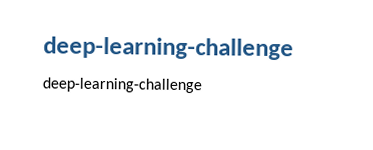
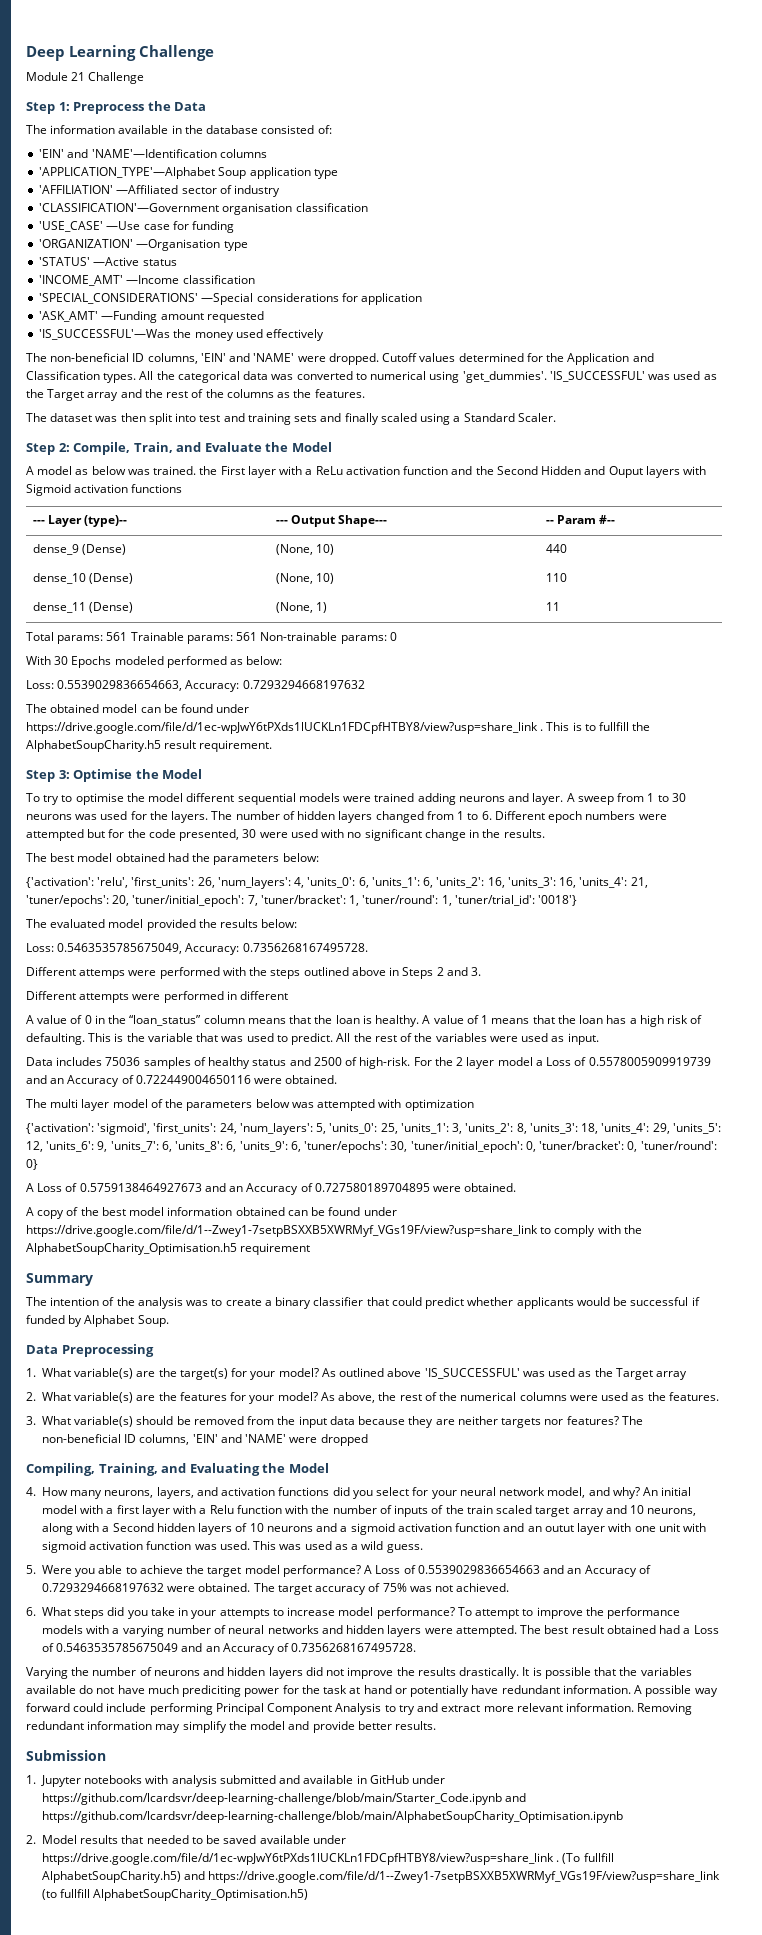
[43,36,294,61] [42,77,202,94] deep-learning-challenge // deep-learning-challenge -> [26,45,215,61] [26,72,145,84] [26,101,207,114] [26,125,332,134] [39,149,267,158] [39,167,338,179] [39,185,281,197] [39,203,368,215] [39,221,235,233] [39,239,248,251] [39,257,177,266] [39,275,255,286] [39,293,423,305] [39,311,264,323] [39,329,325,341] [26,353,654,365] [26,371,717,383] [26,389,365,401] [26,413,556,425] [26,442,332,455] [26,466,707,478] [26,484,183,496] [32,515,128,527] [275,515,388,527] [545,515,616,524] [32,544,127,555] [275,544,335,555] [545,544,567,553] [32,573,134,584] [275,573,335,584] [545,573,567,582] [32,602,134,613] [275,602,328,613] [545,602,560,611] [26,632,397,644] [26,656,283,668] [26,680,365,692] [26,704,250,713] [26,722,651,734] [26,740,273,752] [26,769,203,782] [26,793,686,805] [26,811,667,823] [26,829,545,841] [26,853,319,865] [26,877,648,889] [26,895,578,907] [26,919,298,931] [26,943,368,955] [26,967,482,979] [26,991,289,1003] [26,1015,703,1027] [26,1033,599,1045] [26,1057,711,1069] [26,1075,338,1087] [26,1099,474,1111] [26,1123,721,1135] [26,1141,717,1153] [26,1159,38,1170] [26,1183,517,1195] [26,1207,397,1219] [26,1225,642,1237] [26,1243,311,1255] [26,1273,93,1286] [26,1297,700,1309] [26,1315,169,1327] [26,1344,154,1357] [26,1368,688,1380] [26,1392,719,1404] [26,1416,643,1428] [42,1434,368,1446] [26,1463,329,1476] [26,1487,692,1499] [42,1505,697,1517] [42,1523,707,1535] [42,1541,423,1553] [26,1565,651,1577] [42,1583,510,1595] [26,1607,681,1619] [42,1625,719,1637] [42,1643,417,1655] [26,1667,692,1679] [26,1685,718,1697] [26,1703,693,1715] [26,1721,437,1733] [26,1750,106,1761] [26,1775,446,1787] [42,1793,527,1805] [42,1811,623,1823] [26,1835,346,1844] [42,1853,614,1865] [42,1871,721,1883] [42,1889,309,1901] Deep Learning Challenge // Module 21 Challenge // Step 1: Preprocess the Data // The information available in the database consisted of: // 'EIN' and 'NAME'—Identification columns // 'APPLICATION_TYPE'—Alphabet Soup application type // 'AFFILIATION' —Affiliated sector of industry // 'CLASSIFICATION'—Government organisation classification // 'USE_CASE' —Use case for funding // 'ORGANIZATION' —Organisation type // 'STATUS' —Active status // 'INCOME_AMT' —Income classification // 'SPECIAL_CONSIDERATIONS' —Special considerations for application // 'ASK_AMT' —Funding amount requested // 'IS_SUCCESSFUL'—Was the money used effectively // The non-beneficial ID columns, 'EIN' and 'NAME' were dropped. Cutoff values determined for the Application and Classification types. All the categorical data was converted to numerical using 'get_dummies'. 'IS_SUCCESSFUL' was used as the Target array and the rest of the columns as the features. // The dataset was then split into test and training sets and finally scaled using a Standard Scaler. // Step 2: Compile, Train, and Evaluate the Model // A model as below was trained. the First layer with a ReLu activation function and the Second Hidden and Ouput layers with Sigmoid activation functions // --- Layer (type)-- | --- Output Shape--- | -- Param #-- // dense_9 (Dense) | (None, 10) | 440 // dense_10 (Dense) | (None, 10) | 110 // dense_11 (Dense) | (None, 1) | 11 // Total params: 561 Trainable params: 561 Non-trainable params: 0 // With 30 Epochs modeled performed as below: // Loss: 0.5539029836654663, Accuracy: 0.7293294668197632 // The obtained model can be found under https://drive.google.com/file/d/1ec-wpJwY6tPXds1lUCKLn1FDCpfHTBY8/view?usp=share_link . This is to fullfill the AlphabetSoupCharity.h5 result requirement. // Step 3: Optimise the Model // To try to optimise the model different sequential models were trained adding neurons and layer. A sweep from 1 to 30 neurons was used for the layers. The number of hidden layers changed from 1 to 6. Different epoch numbers were attempted but for the code presented, 30 were used with no significant change in the results. // The best model obtained had the parameters below: // {'activation': 'relu', 'first_units': 26, 'num_layers': 4, 'units_0': 6, 'units_1': 6, 'units_2': 16, 'units_3': 16, 'units_4': 21, 'tuner/epochs': 20, 'tuner/initial_epoch': 7, 'tuner/bracket': 1, 'tuner/round': 1, 'tuner/trial_id': '0018'} // The evaluated model provided the results below: // Loss: 0.5463535785675049, Accuracy: 0.7356268167495728. // Different attemps were performed with the steps outlined above in Steps 2 and 3. // Different attempts were performed in different // A value of 0 in the “loan_status” column means that the loan is healthy. A value of 1 means that the loan has a high risk of defaulting. This is the variable that was used to predict. All the rest of the variables were used as input. // Data includes 75036 samples of healthy status and 2500 of high-risk. For the 2 layer model a Loss of 0.5578005909919739 and an Accuracy of 0.722449004650116 were obtained. // The multi layer model of the parameters below was attempted with optimization // {'activation': 'sigmoid', 'first_units': 24, 'num_layers': 5, 'units_0': 25, 'units_1': 3, 'units_2': 8, 'units_3': 18, 'units_4': 29, 'units_5': 12, 'units_6': 9, 'units_7': 6, 'units_8': 6, 'units_9': 6, 'tuner/epochs': 30, 'tuner/initial_epoch': 0, 'tuner/bracket': 0, 'tuner/round': 0} // A Loss of 0.5759138464927673 and an Accuracy of 0.727580189704895 were obtained. // A copy of the best model information obtained can be found under https://drive.google.com/file/d/1--Zwey1-7setpBSXXB5XWRMyf_VGs19F/view?usp=share_link to comply with the AlphabetSoupCharity_Optimisation.h5 requirement // Summary // The intention of the analysis was to create a binary classifier that could predict whether applicants would be successful if funded by Alphabet Soup. // Data Preprocessing // 1. What variable(s) are the target(s) for your model? As outlined above 'IS_SUCCESSFUL' was used as the Target array // 2. What variable(s) are the features for your model? As above, the rest of the numerical columns were used as the features. // 3. What variable(s) should be removed from the input data because they are neither targets nor features? The non-beneficial ID columns, 'EIN' and 'NAME' were dropped // Compiling, Training, and Evaluating the Model // 4. How many neurons, layers, and activation functions did you select for your neural network model, and why? An initial model with a first layer with a Relu function with the number of inputs of the train scaled target array and 10 neurons, along with a Second hidden layers of 10 neurons and a sigmoid activation function and an outut layer with one unit with sigmoid activation function was used. This was used as a wild guess. // 5. Were you able to achieve the target model performance? A Loss of 0.5539029836654663 and an Accuracy of 0.7293294668197632 were obtained. The target accuracy of 75% was not achieved. // 6. What steps did you take in your attempts to increase model performance? To attempt to improve the performance models with a varying number of neural networks and hidden layers were attempted. The best result obtained had a Loss of 0.5463535785675049 and an Accuracy of 0.7356268167495728. // Varying the number of neurons and hidden layers did not improve the results drastically. It is possible that the variables available do not have much prediciting power for the task at hand or potentially have redundant information. A possible way forward could include performing Principal Component Analysis to try and extract more relevant information. Removing redundant information may simplify the model and provide better results. // Submission // 1. Jupyter notebooks with analysis submitted and available in GitHub under https://github.com/lcardsvr/deep-learning-challenge/blob/main/Starter_Code.ipynb and https://github.com/lcardsvr/deep-learning-challenge/blob/main/AlphabetSoupCharity_Optimisation.ipynb // 2. Model results that needed to be saved available under https://drive.google.com/file/d/1ec-wpJwY6tPXds1lUCKLn1FDCpfHTBY8/view?usp=share_link . (To fullfill AlphabetSoupCharity.h5) and https://drive.google.com/file/d/1--Zwey1-7setpBSXXB5XWRMyf_VGs19F/view?usp=share_link (to fullfill AlphabetSoupCharity_Optimisation.h5)

